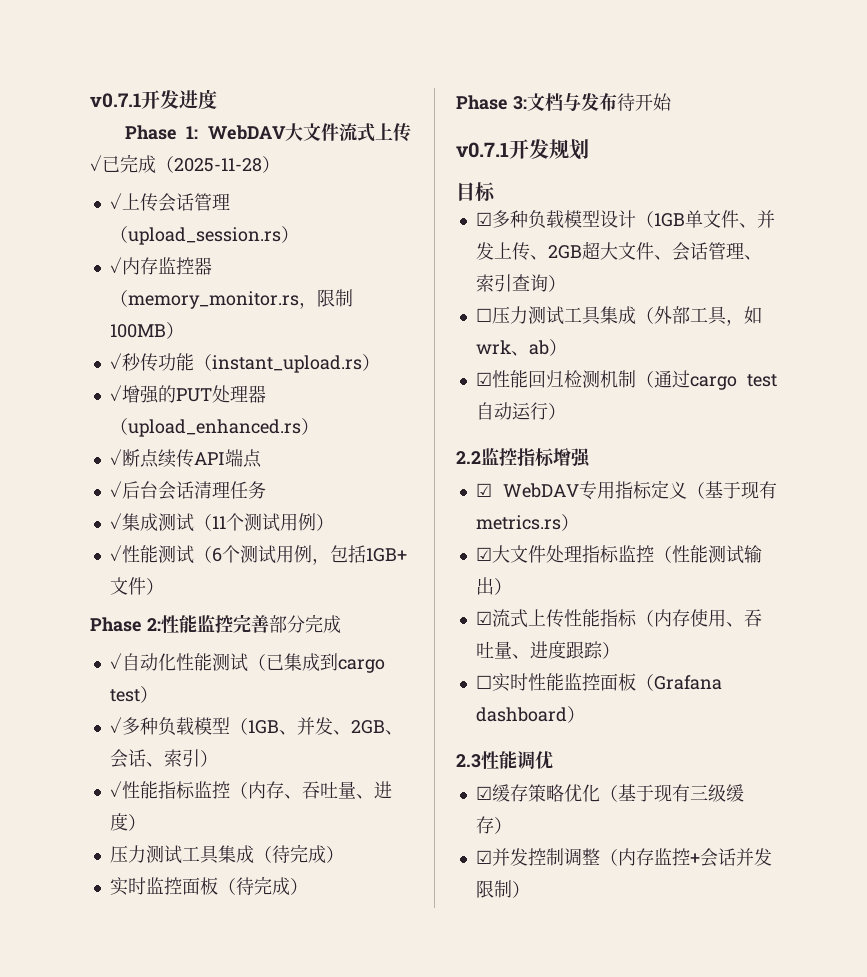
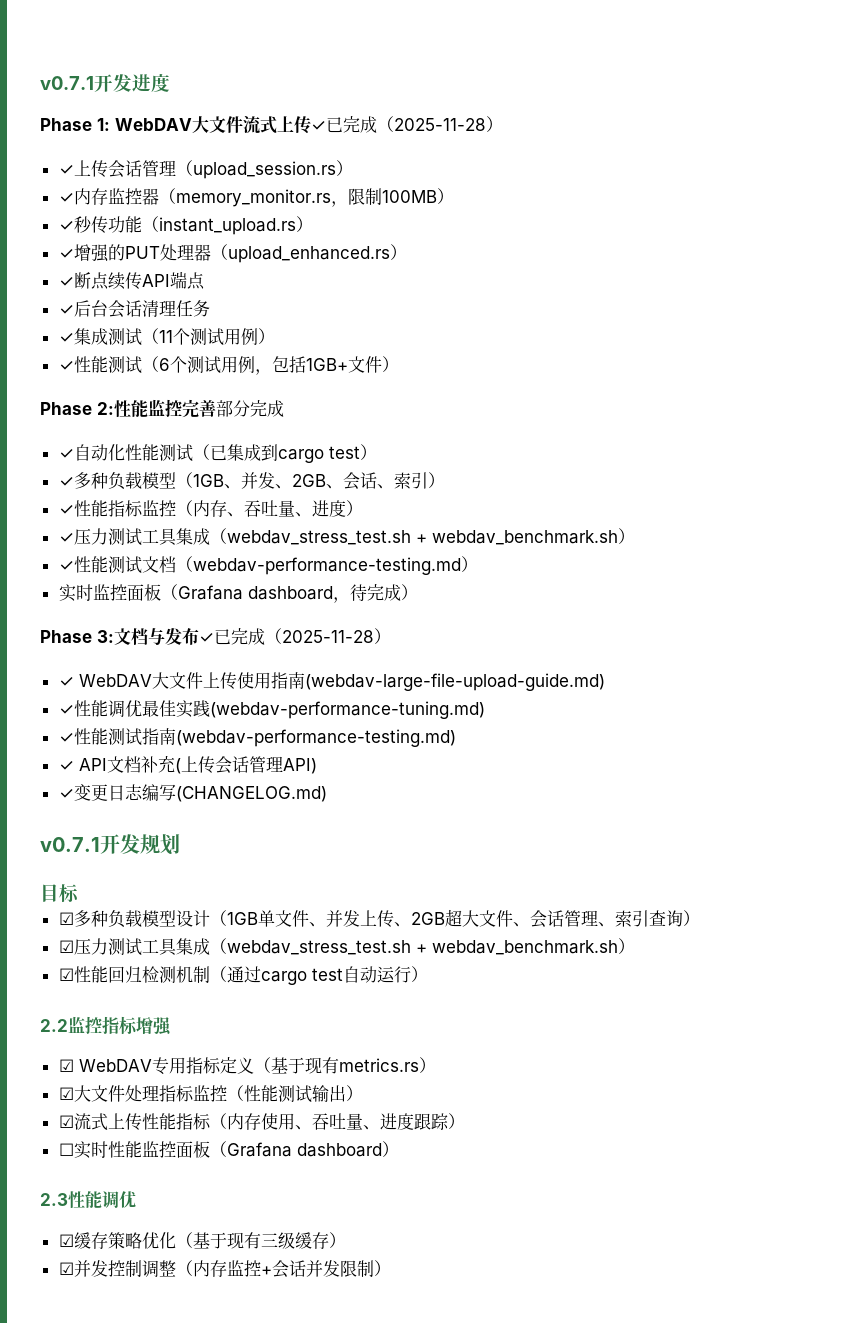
[109,844,326,864] 压力测试工具集成（待完成 -> [58,528,635,546] [58,556,461,575] ✓压力测试工具集成（webdav_stress_test.sh + webdav_benchmark.sh） // ✓性能测试文档（webdav-performance-testing.md
(236, 886) none -> [177,585,350,603] Grafana dashboard，
[616,93,672,111] 待开始 -> [199,628,391,645] [58,672,605,691] [58,700,485,719] [58,728,456,747] [58,755,317,774] [58,784,327,802] ✓已完成（2025-11-28） // ✓ WebDAV大文件上传使用指南(webdav-large-file-upload-guide.md) // ✓性能调优最佳实践(webdav-performance-tuning.md) // ✓性能测试指南(webdav-performance-testing.md) // ✓ API文档补充(上传会话管理API) // ✓变更日志编写(CHANGELOG.md)
[475,306,762,326] [475,340,549,356] ☐压力测试工具集成（外部工具，如wrk、ab -> [58,938,618,956] ☑压力测试工具集成（webdav_stress_test.sh + webdav_benchmark.sh

